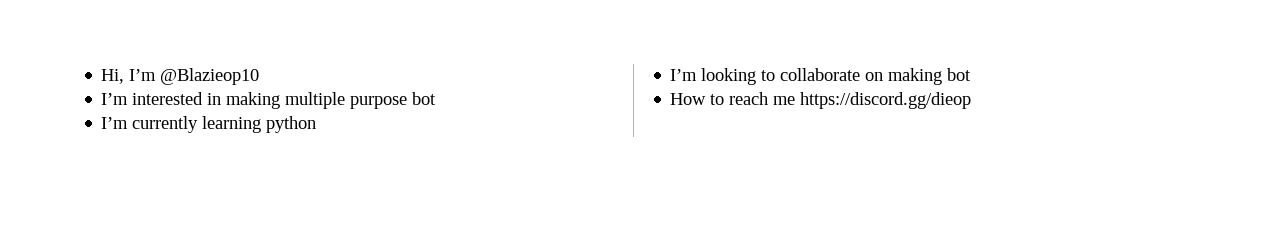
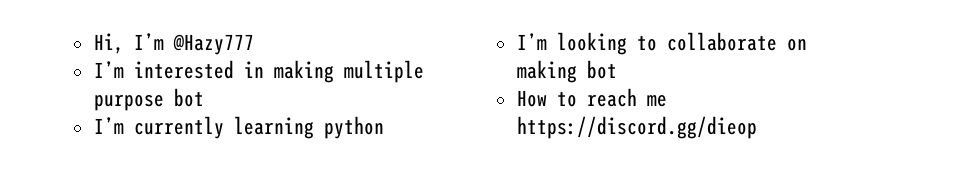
[160,68,260,85] @Blazieop10 -> [172,34,254,55] @Hazy777

